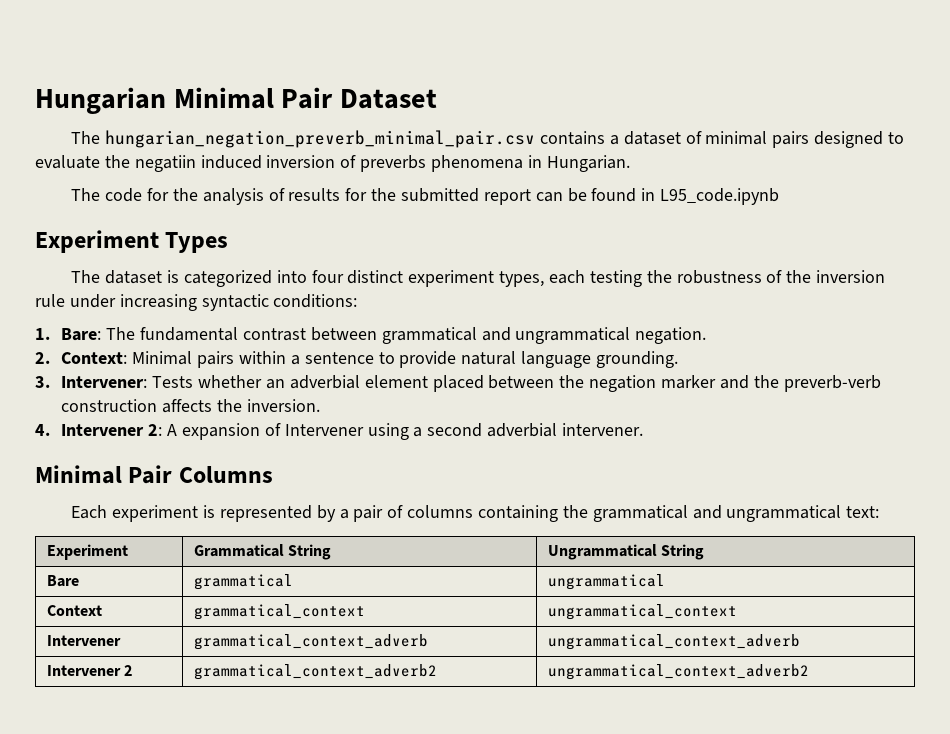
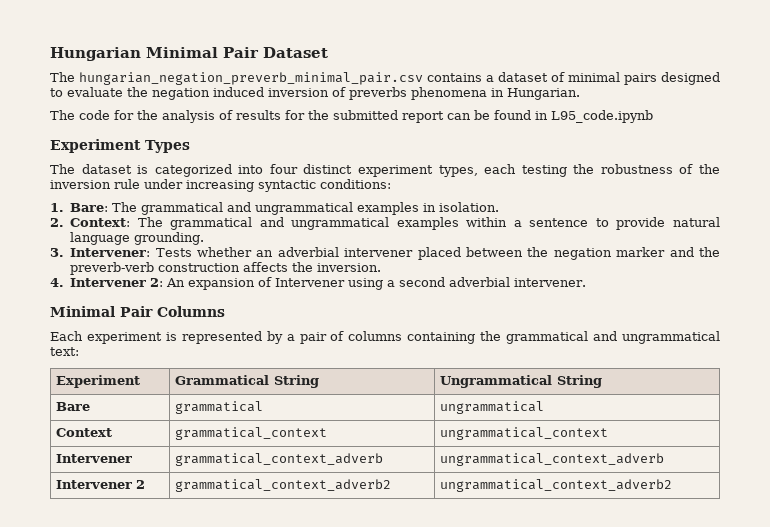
[134,155,196,172] negatiin -> [152,88,210,100] negation
[140,327,707,344] [35,351,235,368] fundamental contrast between grammatical and ungrammatical negation. // 2. Context: Minimal pairs -> [141,202,500,215] [50,217,459,230] grammatical and ungrammatical examples in isolation. // 2. Context: The grammatical and ungrammatical examples
[364,375,428,388] element -> [344,248,414,257] intervener
[167,424,178,436] A -> [166,278,186,287] An

